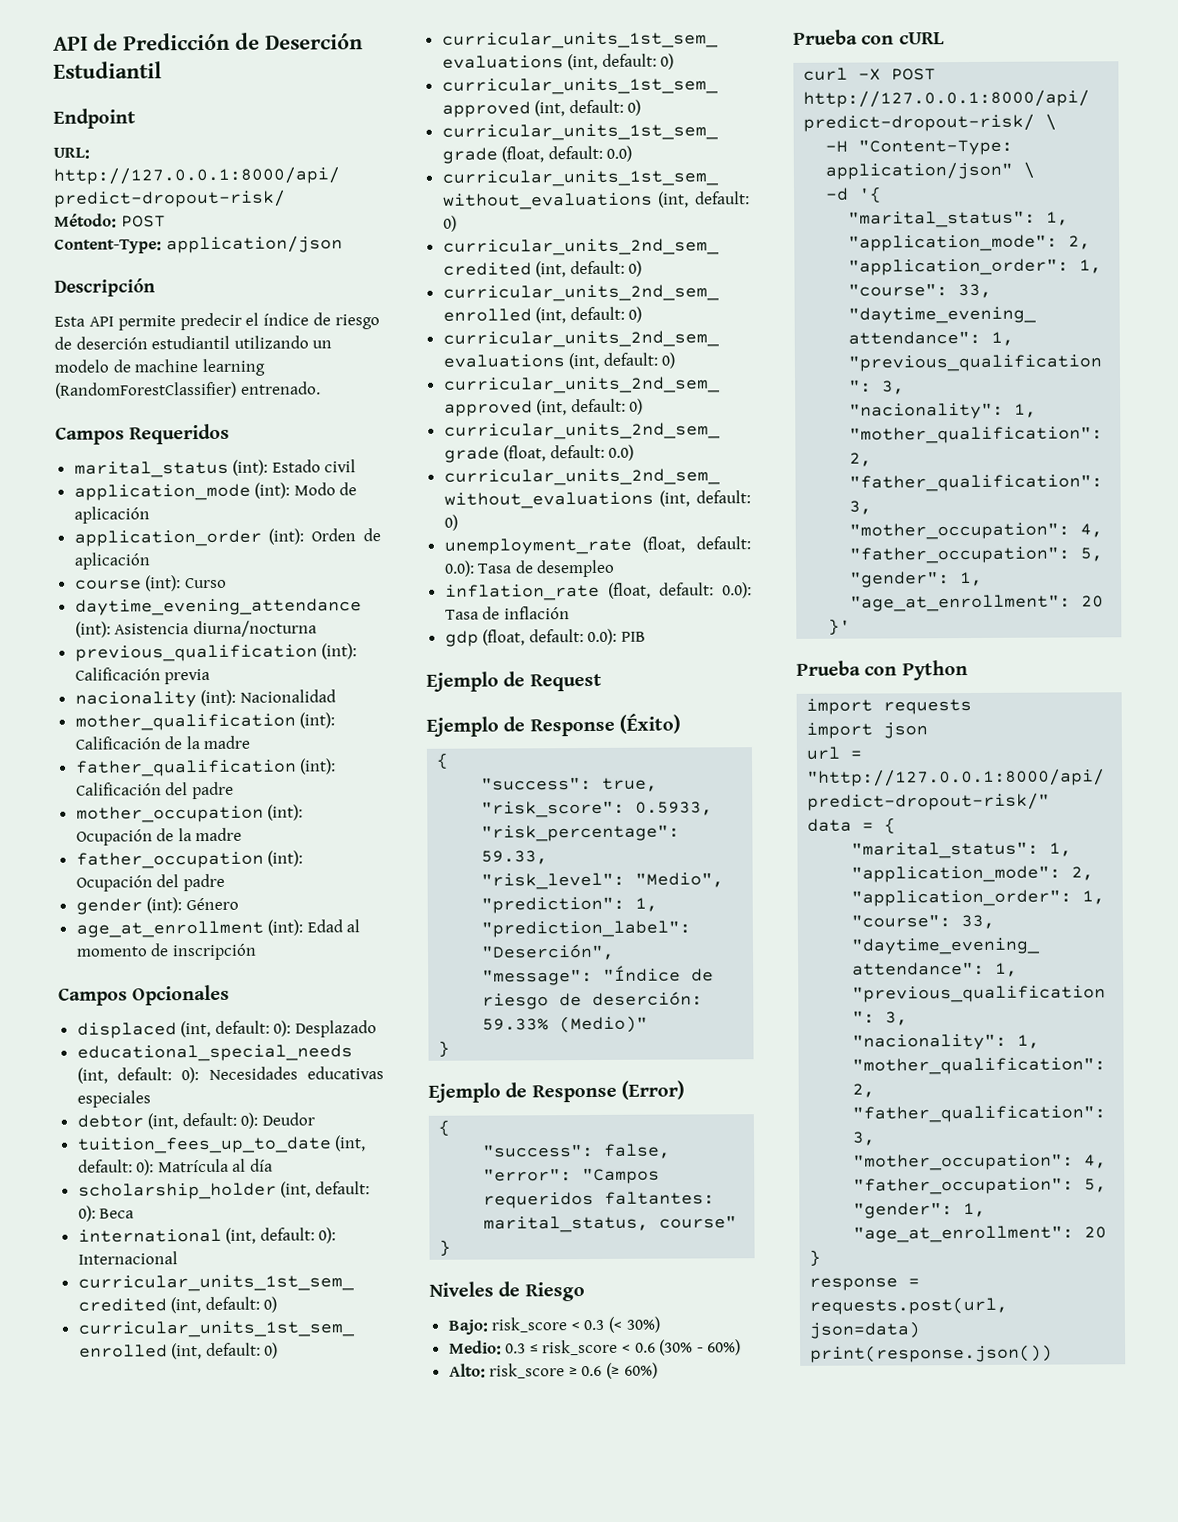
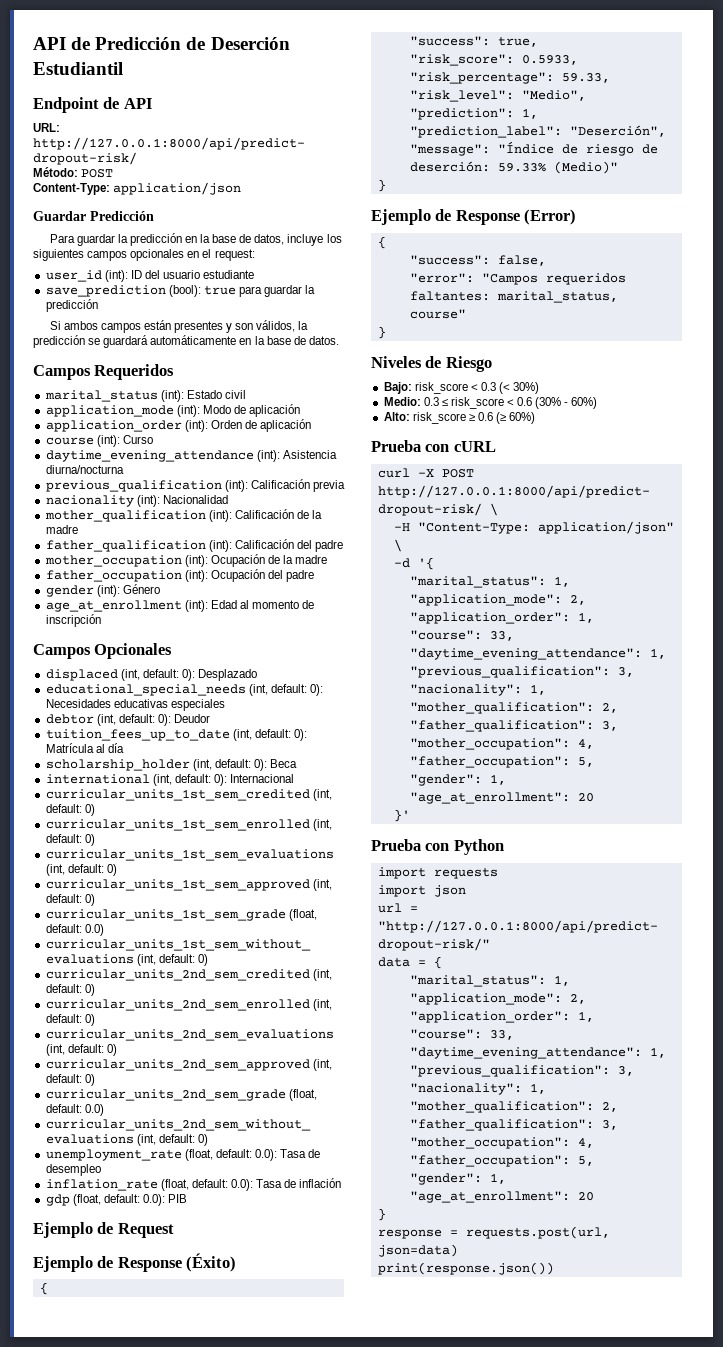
(136, 118) none -> [103,97,152,109] de API
[54,278,156,297] [54,312,380,331] [54,335,333,350] [54,358,265,377] [55,381,321,399] Descripción // Esta API permite predecir el índice de riesgo de deserción estudiantil utilizando un modelo de machine learning (RandomForestClassifier) entrenado. -> [33,211,154,221] [49,233,342,246] [33,249,255,261] [45,270,255,282] [45,285,316,297] [45,299,98,312] [49,320,309,333] [33,335,339,348] Guardar Predicción // Para guardar la predicción en la base de datos, incluye los siguientes campos opcionales en el request: // user_id (int): ID del usuario estudiante // save_prediction (bool): true para guardar la predicción // Si ambos campos están presentes y son válidos, la predicción se guardará automáticamente en la base de datos.

